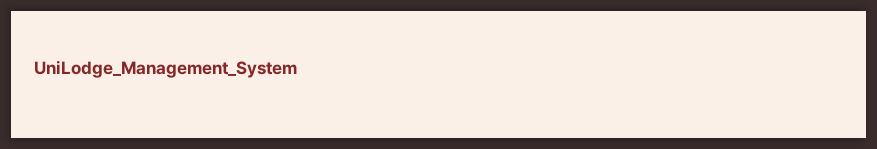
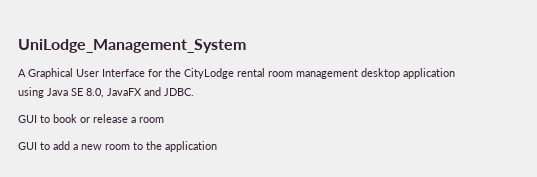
(297, 69) none -> [18,68,455,79] [18,87,194,98] [18,114,164,123] [18,141,217,152] // A Graphical User Interface for the CityLodge rental room management desktop application using Java SE 8.0, JavaFX and JDBC. // GUI to book or release a room // GUI to add a new room to the application

